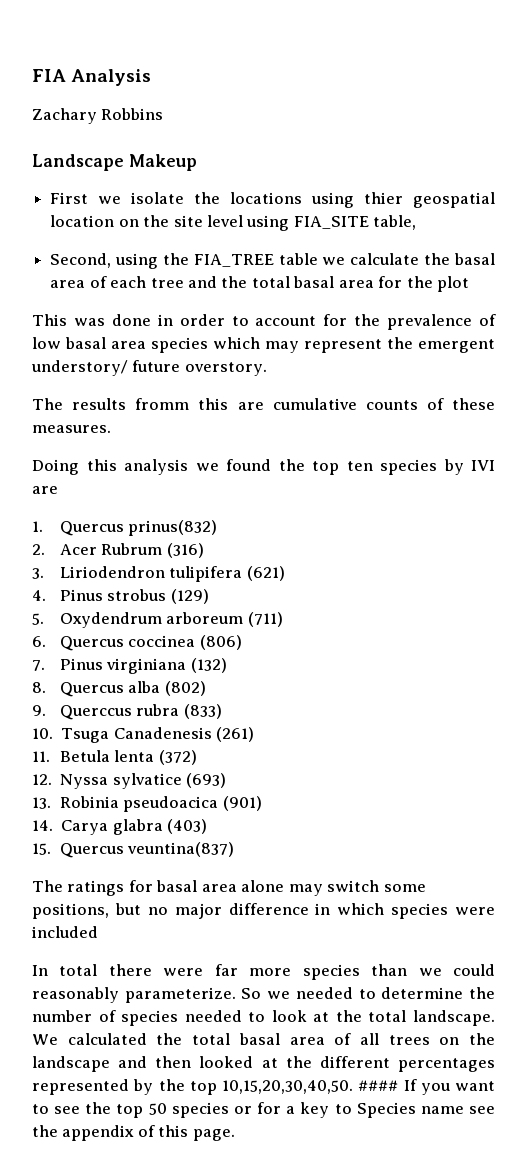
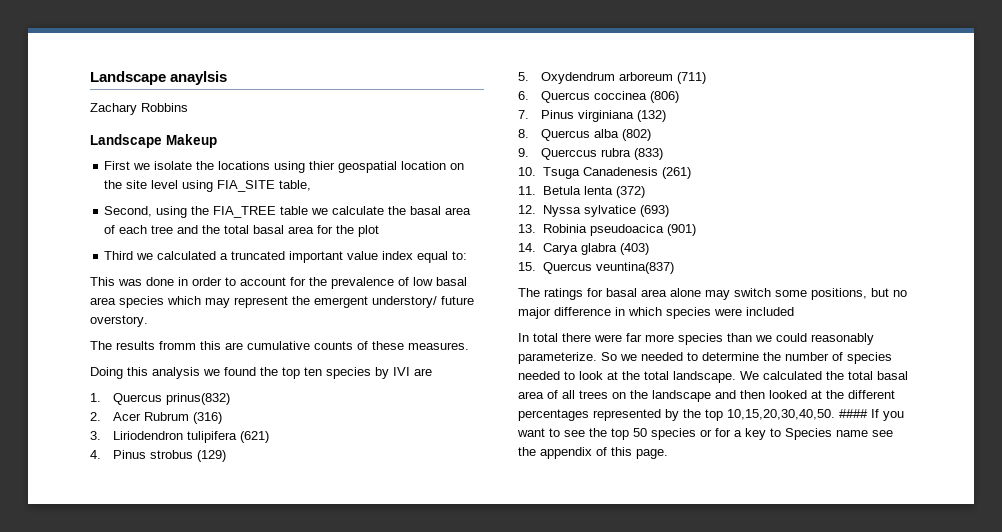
[32,69,152,86] FIA Analysis -> [90,71,228,85] Landscape anaylsis
(470, 284) none -> [104,251,468,263] // Third we calculated a truncated important value index equal to:

